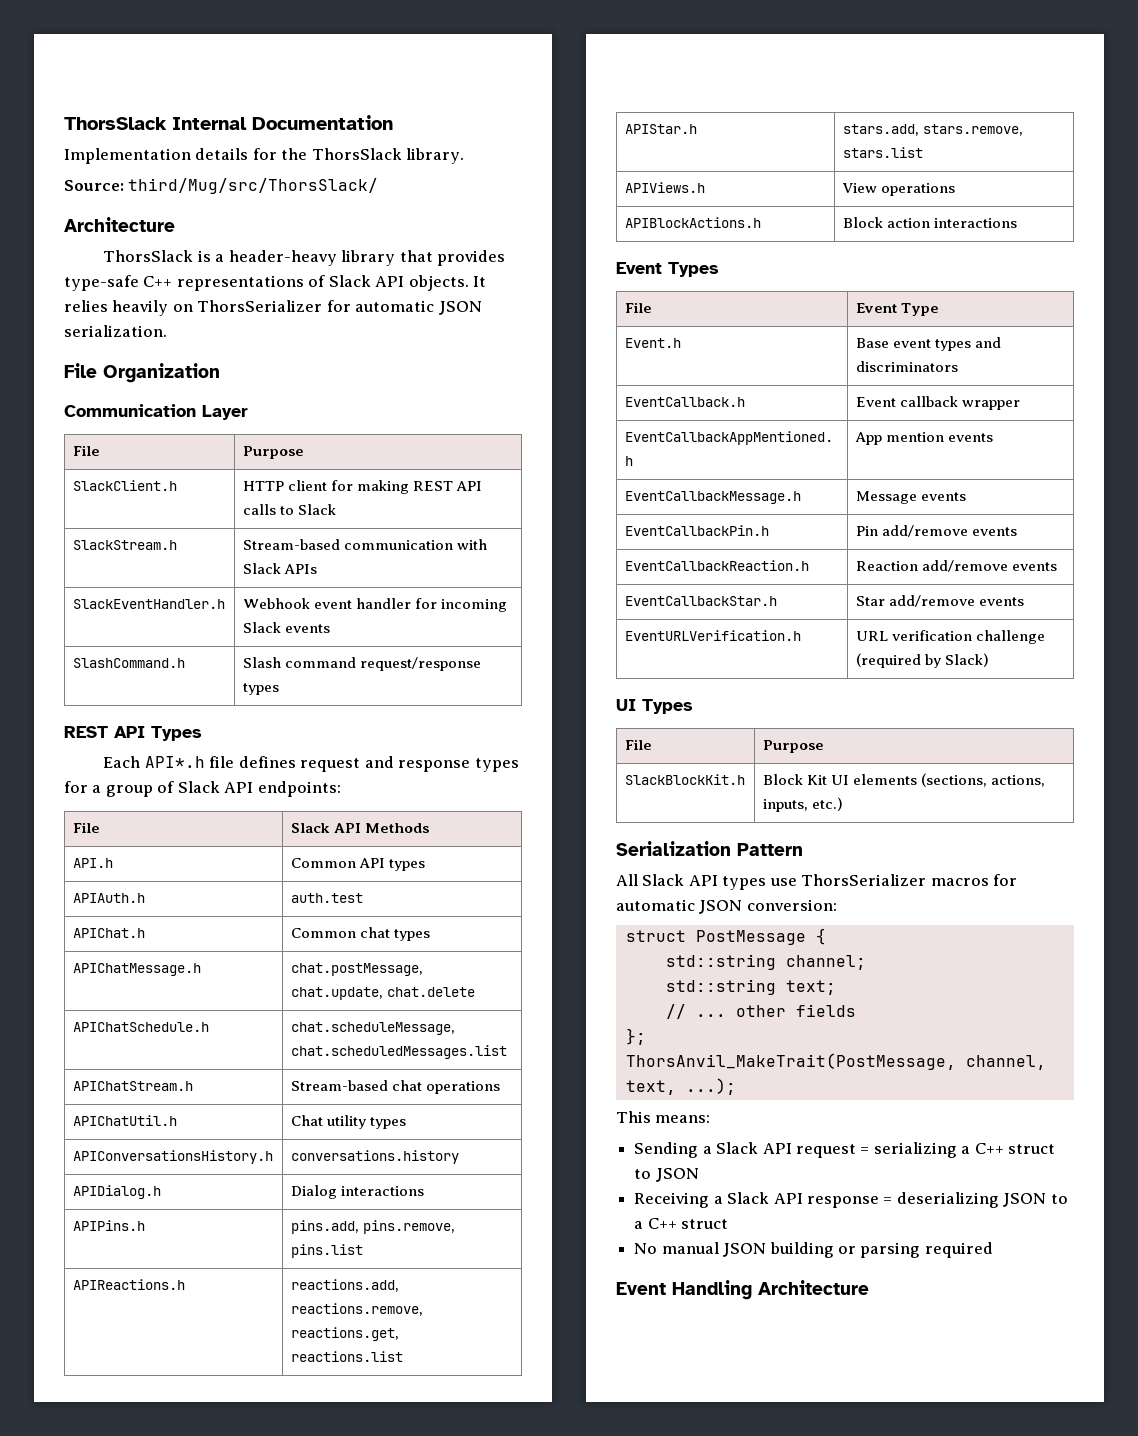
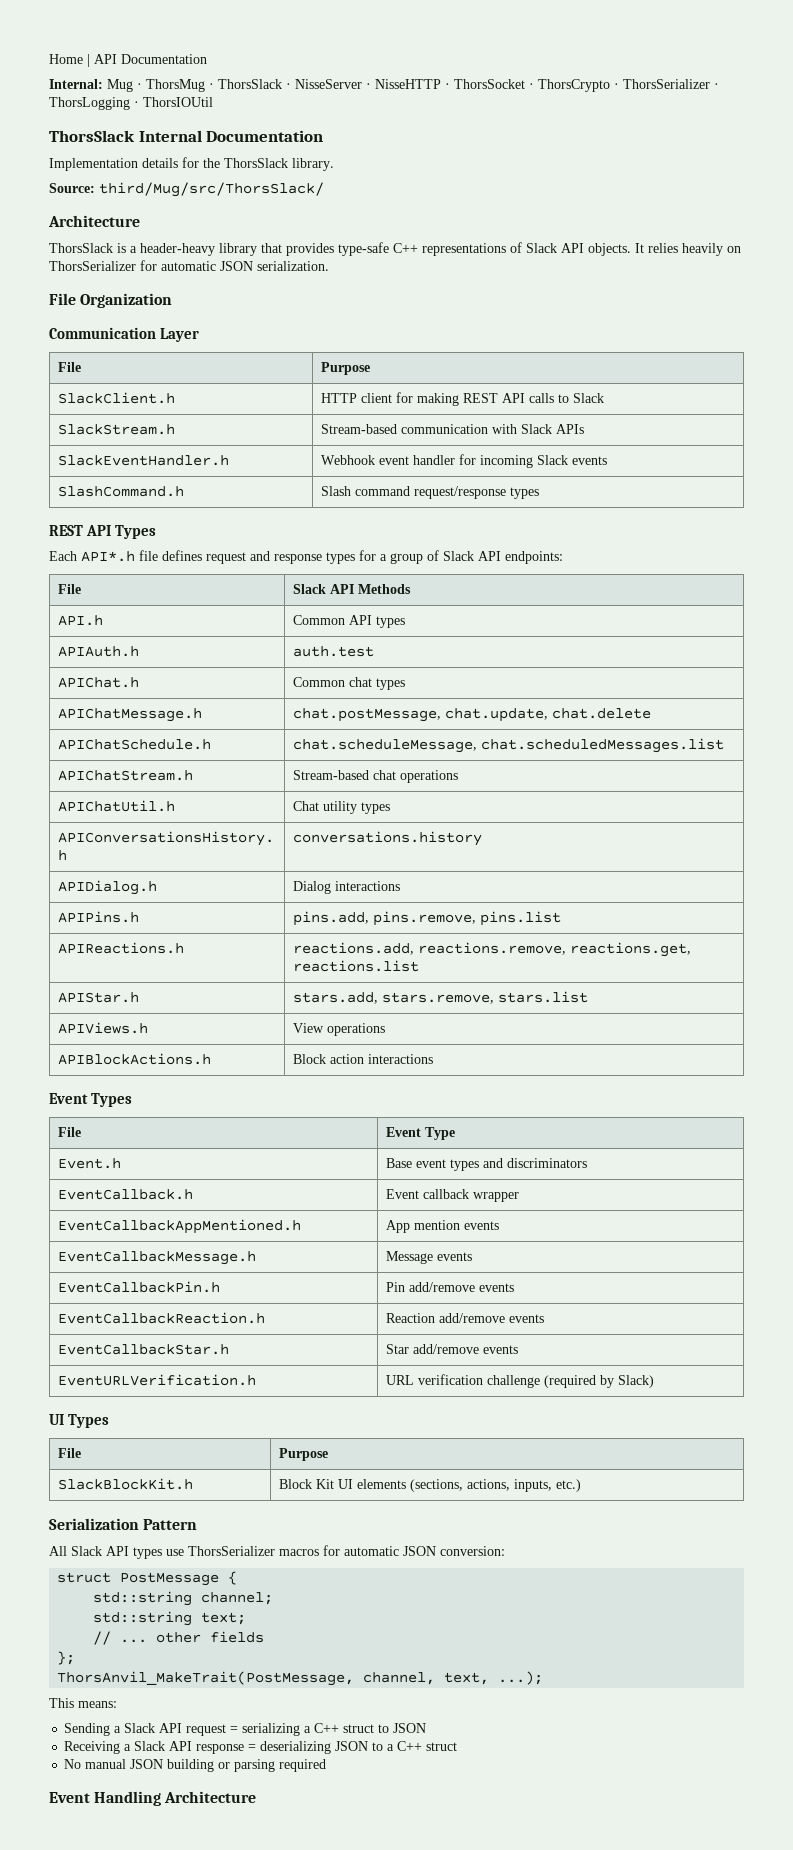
(64, 123) none -> [49,54,207,67] [49,79,719,92] [49,97,213,110] Home | API Documentation // Internal: Mug · ThorsMug · ThorsSlack · NisseServer · NisseHTTP · ThorsSocket · ThorsCrypto · ThorsSerializer · ThorsLogging · ThorsIOUtil //

